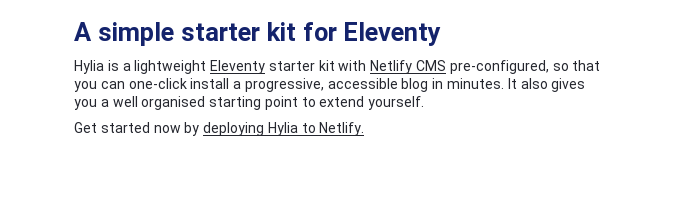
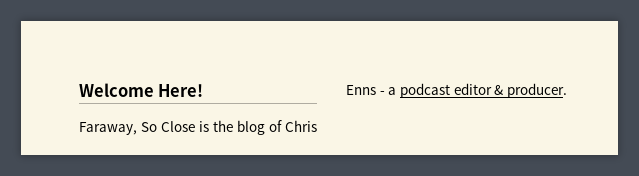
[74,22,442,46] [74,60,601,74] [74,78,586,92] [74,96,425,110] [74,122,365,136] A simple starter kit for Eleventy // Hylia is a lightweight Eleventy starter kit with Netlify CMS pre-configured, so that you can one-click install a progressive, accessible blog in minutes. It also gives you a well organised starting point to extend yourself. // Get started now by deploying Hylia to Netlify. -> [79,83,204,97] [79,120,317,135] [346,83,567,98] Welcome Here! // Faraway, So Close is the blog of Chris Enns - a podcast editor & producer.

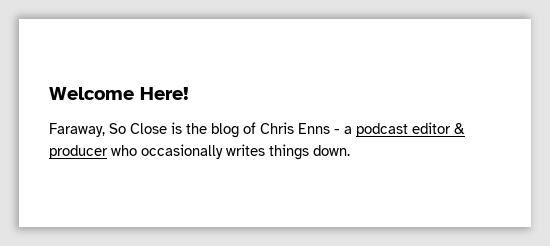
[506,83,567,98] producer. -> [49,144,350,160] producer who occasionally writes things down.

